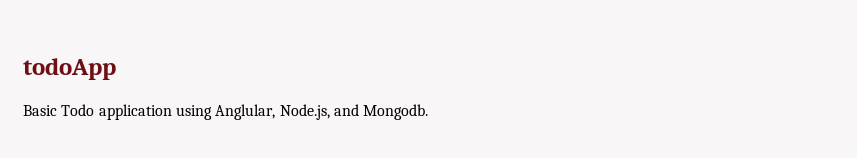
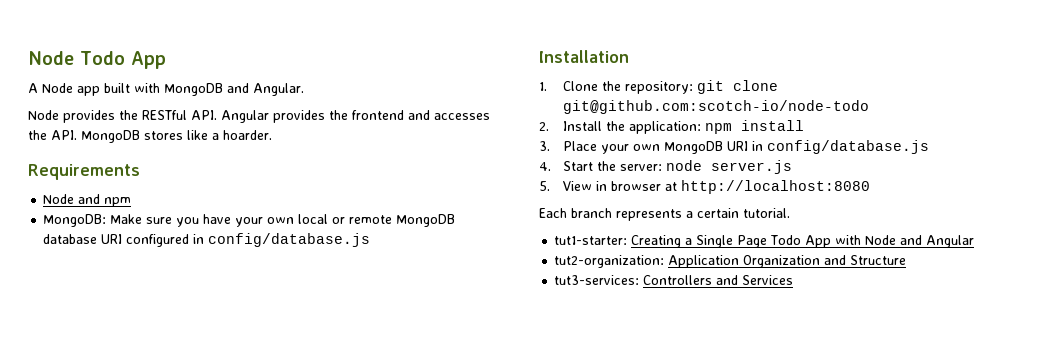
[23,58,116,80] [23,104,429,120] todoApp // Basic Todo application using Anglular, Node.js, and Mongodb. -> [28,51,166,69] [28,83,304,96] [28,110,490,123] [28,130,272,143] [28,164,140,180] [43,194,132,207] [43,214,456,227] [43,233,371,247] [539,50,629,63] [539,80,778,94] [562,100,869,114] [539,120,804,134] [539,140,929,154] [539,160,792,174] [539,180,870,194] [539,208,790,221] [554,235,975,248] [554,255,907,268] [554,275,794,285] Node Todo App // A Node app built with MongoDB and Angular. // Node provides the RESTful API. Angular provides the frontend and accesses the API. MongoDB stores like a hoarder. // Requirements // Node and npm // MongoDB: Make sure you have your own local or remote MongoDB database URI configured in config/database.js // Installation // 1. Clone the repository: git clone git@github.com:scotch-io/node-todo // 2. Install the application: npm install // 3. Place your own MongoDB URI in config/database.js // 4. Start the server: node server.js // 5. View in browser at http://localhost:8080 // Each branch represents a certain tutorial. // tut1-starter: Creating a Single Page Todo App with Node and Angular // tut2-organization: Application Organization and Structure // tut3-services: Controllers and Services

